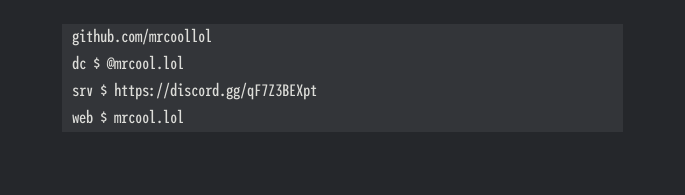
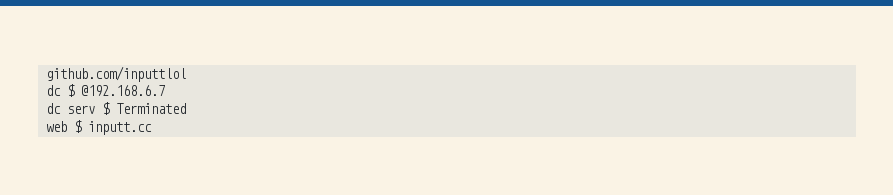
[71,28,212,46] github.com/mrcoollol -> [46,66,187,82] github.com/inputtlol
[105,55,184,70] [71,82,317,100] @mrcool.lol // srv $ https://discord.gg/qF7Z3BEXpt -> [81,85,166,96] [46,102,187,115] @192.168.6.7 // dc serv $ Terminated
[113,109,184,124] mrcool.lol -> [88,121,153,135] inputt.cc

